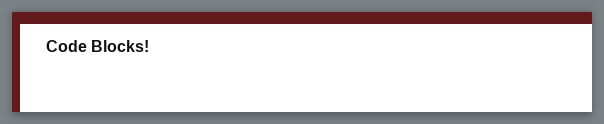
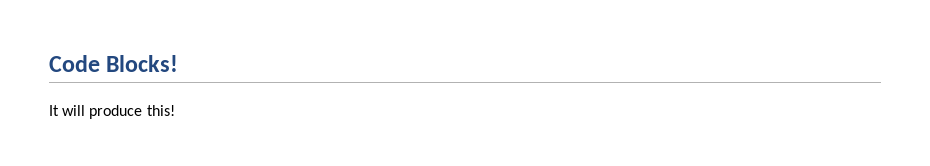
(150, 46) none -> [49,105,175,119] // It will produce this!

